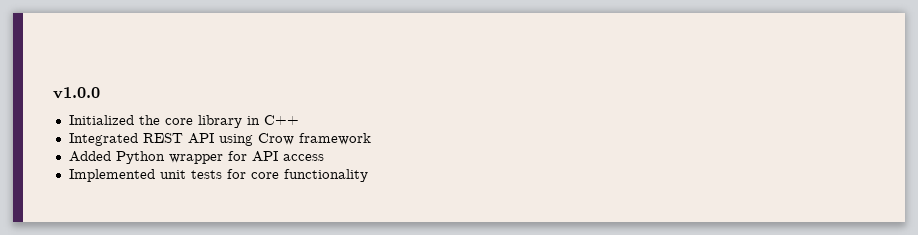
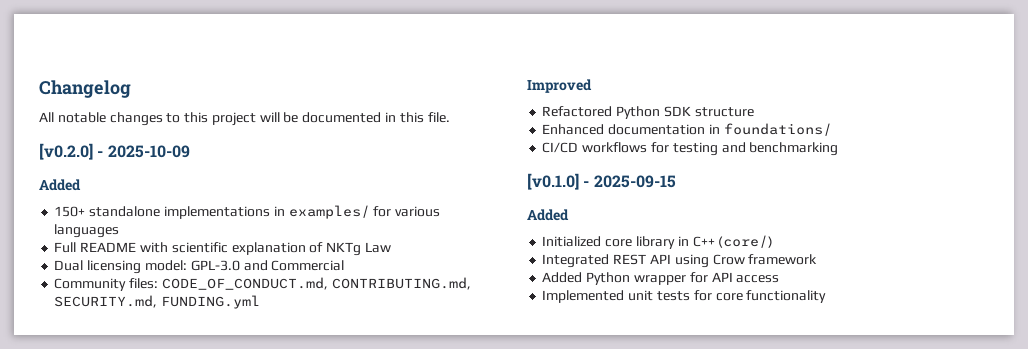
[53,87,100,99] v1.0.0 -> [39,80,131,98] [39,112,450,126] [39,143,190,160] [39,179,81,191] [54,205,441,219] [54,224,120,238] [54,242,391,256] [54,260,345,274] [54,277,471,291] [54,295,261,309] [527,79,592,93] [542,106,754,119] [542,123,832,136] [542,142,839,156] [527,173,676,190] [527,209,569,221] Changelog // All notable changes to this project will be documented in this file. // [v0.2.0] - 2025-10-09 // Added // 150+ standalone implementations in examples/ for various languages // Full README with scientific explanation of NKTg Law // Dual licensing model: GPL-3.0 and Commercial // Community files: CODE_OF_CONDUCT.md, CONTRIBUTING.md, SECURITY.md, FUNDING.yml // Improved // Refactored Python SDK structure // Enhanced documentation in foundations/ // CI/CD workflows for testing and benchmarking // [v0.1.0] - 2025-09-15 // Added
[138,115,160,125] the -> (602, 241) none
(299, 120) none -> [718,235,774,248] (core/)

